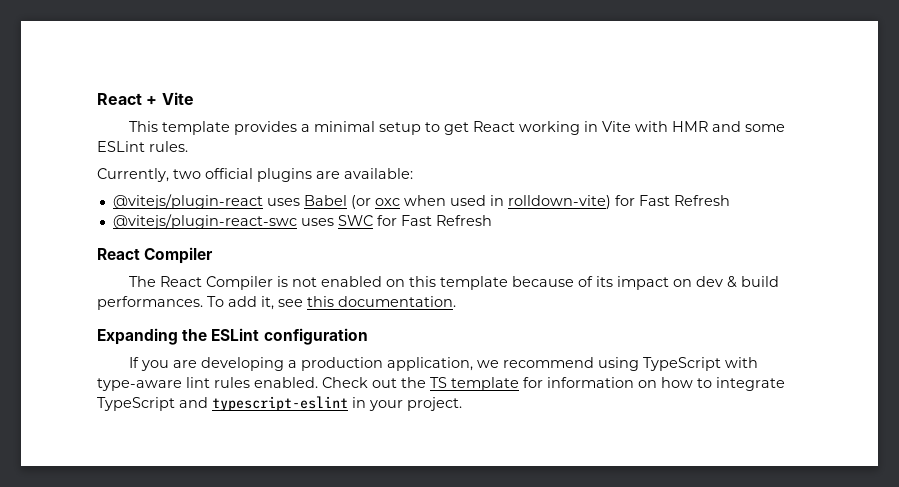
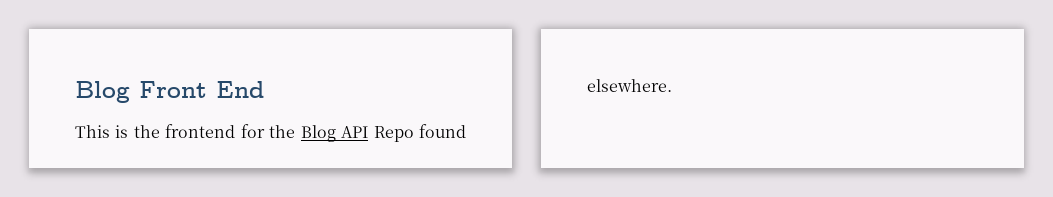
[97,92,194,105] [129,121,786,135] [97,141,188,152] [97,168,413,182] [112,194,730,209] [112,214,492,229] [97,247,214,264] [129,276,780,290] [97,296,456,310] [97,328,368,345] [129,357,759,371] [97,377,785,391] [97,396,462,411] React + Vite // This template provides a minimal setup to get React working in Vite with HMR and some ESLint rules. // Currently, two official plugins are available: // @vitejs/plugin-react uses Babel (or oxc when used in rolldown-vite) for Fast Refresh // @vitejs/plugin-react-swc uses SWC for Fast Refresh // React Compiler // The React Compiler is not enabled on this template because of its impact on dev & build performances. To add it, see this documentation. // Expanding the ESLint configuration // If you are developing a production application, we recommend using TypeScript with type-aware lint rules enabled. Check out the TS template for information on how to integrate TypeScript and typescript-eslint in your project. -> [75,81,264,103] [75,124,467,142] [587,79,672,92] Blog Front End // This is the frontend for the Blog API Repo found elsewhere.

